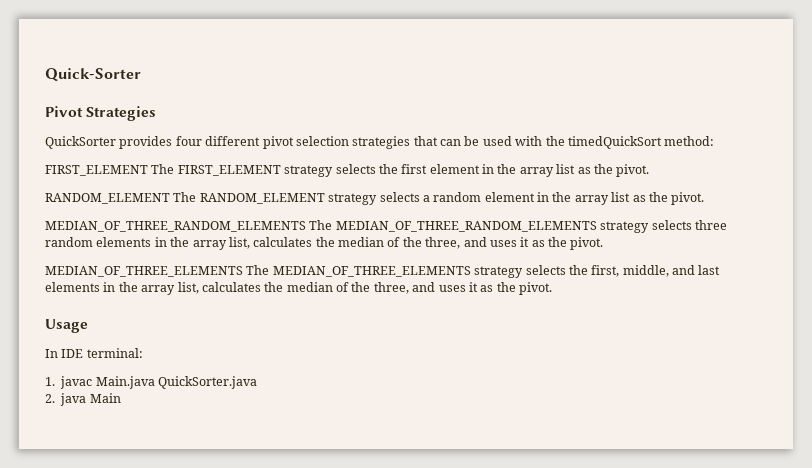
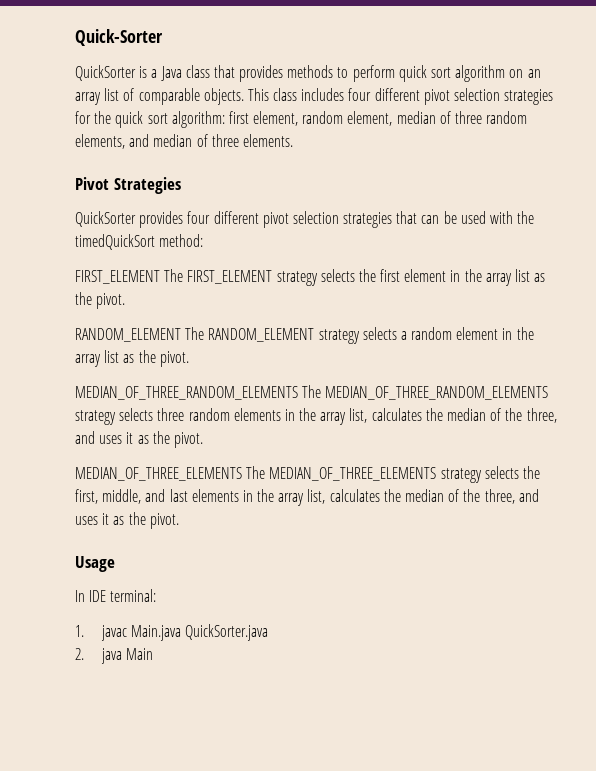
(141, 75) none -> [75,65,541,82] [75,88,554,105] [75,111,528,128] [75,134,293,149] // QuickSorter is a Java class that provides methods to perform quick sort algorithm on an array list of comparable objects. This class includes four different pivot selection strategies for the quick sort algorithm: first element, random element, median of three random elements, and median of three elements.

